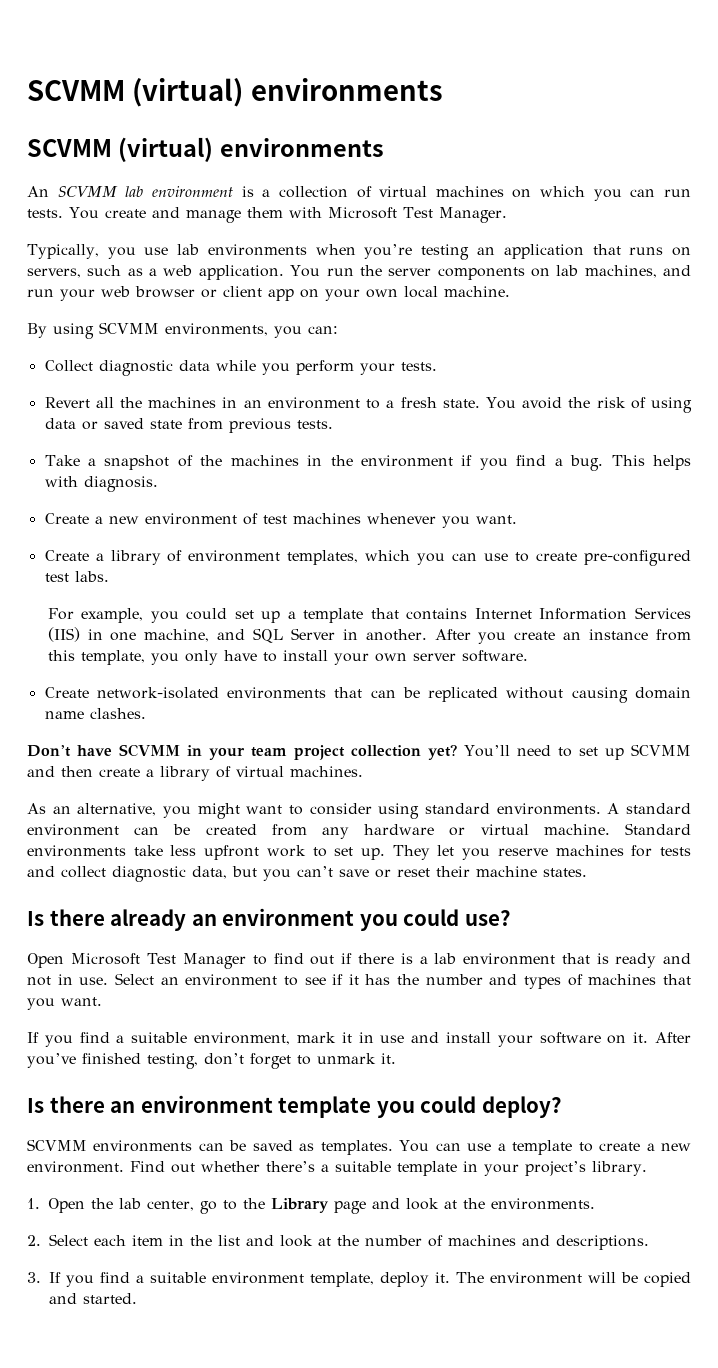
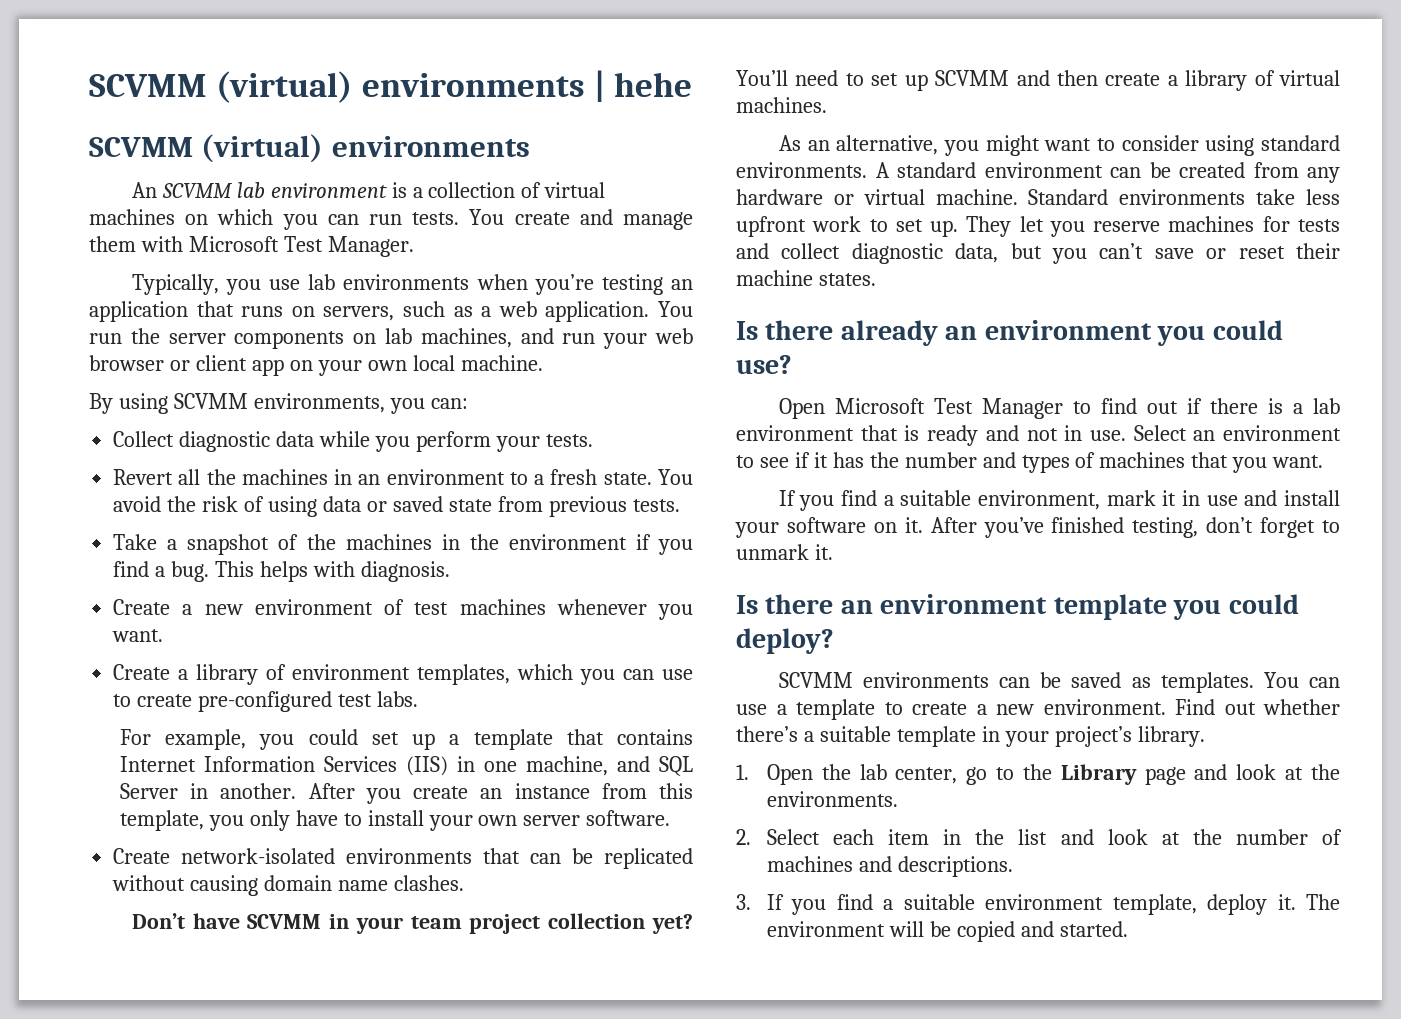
[27,78,443,107] SCVMM (virtual) environments -> [89,70,693,103] SCVMM (virtual) environments | hehe

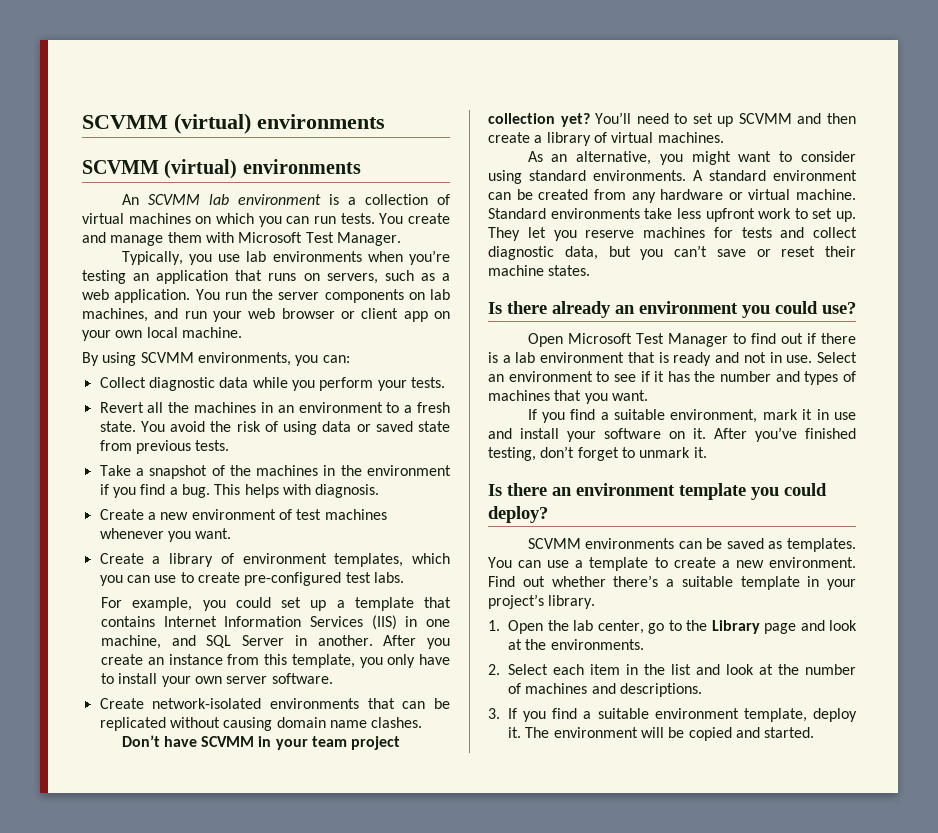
[89,70,693,103] SCVMM (virtual) environments | hehe -> [82,113,385,134] SCVMM (virtual) environments

